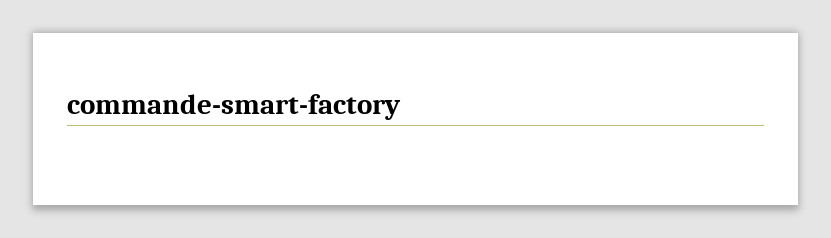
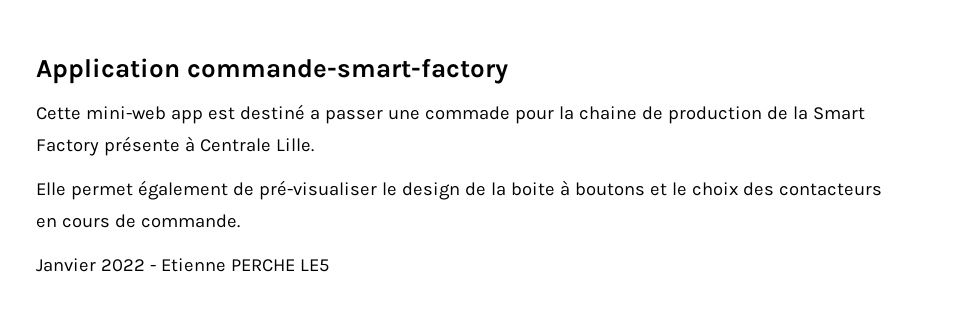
(67, 107) none -> [36,58,180,84] Application
(401, 107) none -> [36,104,865,124] [36,136,314,156] [36,180,882,200] [36,214,240,228] [36,258,329,272] // Cette mini-web app est destiné a passer une commade pour la chaine de production de la Smart Factory présente à Centrale Lille. // Elle permet également de pré-visualiser le design de la boite à boutons et le choix des contacteurs en cours de commande. // Janvier 2022 - Etienne PERCHE LE5

